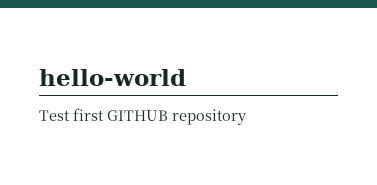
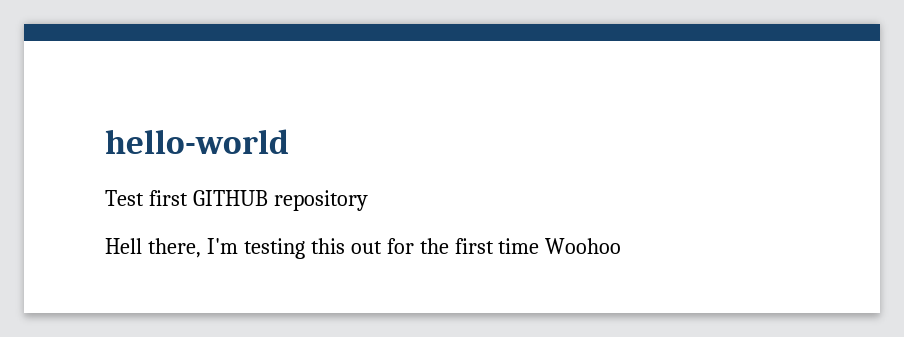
(246, 117) none -> [105,238,622,259] // Hell there, I'm testing this out for the first time Woohoo

